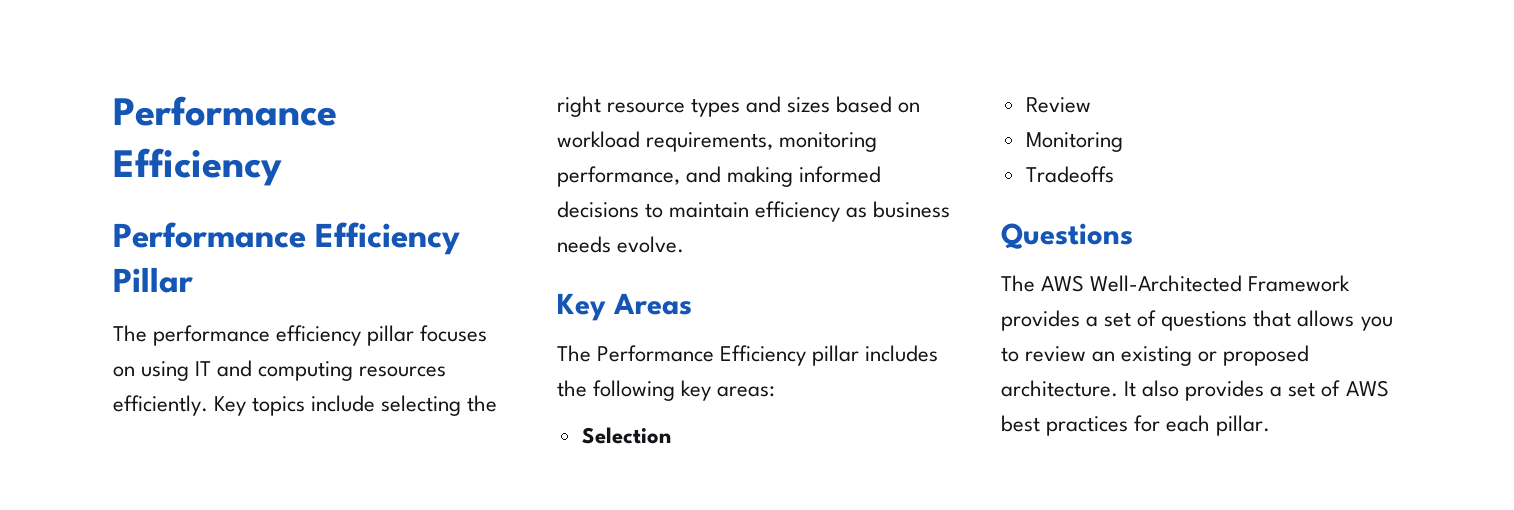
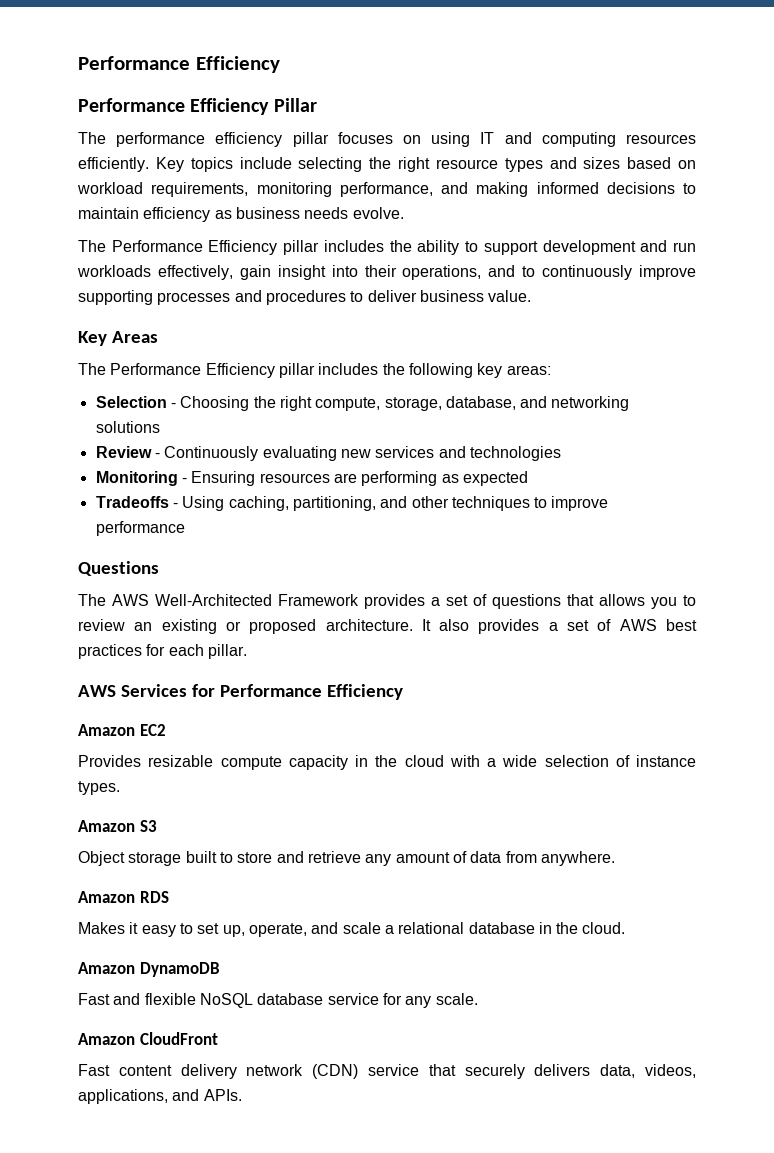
(685, 244) none -> [78,240,697,255] [77,265,697,280] [78,290,532,305] // The Performance Efficiency pillar includes the ability to support development and run workloads effectively, gain insight into their operations, and to continuously improve supporting processes and procedures to deliver business value.
[1025,97,1091,113] [1025,132,1123,152] [1025,166,1114,183] // Review // Monitoring // Tradeoffs -> [170,396,630,411] [95,421,160,433] [95,446,561,461] [95,471,528,486] [95,496,609,511] [95,521,185,536] - Choosing the right compute, storage, database, and networking solutions // Review - Continuously evaluating new services and technologies // Monitoring - Ensuring resources are performing as expected // Tradeoffs - Using caching, partitioning, and other techniques to improve performance
(1271, 425) none -> [78,684,403,700] [78,724,166,736] [78,755,696,770] [78,781,120,795] [78,820,157,832] [78,851,615,866] [78,891,169,903] [78,922,626,937] [78,962,220,977] [78,993,478,1008] [78,1032,218,1045] [78,1064,696,1079] [78,1089,242,1104] // AWS Services for Performance Efficiency // Amazon EC2 // Provides resizable compute capacity in the cloud with a wide selection of instance types. // Amazon S3 // Object storage built to store and retrieve any amount of data from anywhere. // Amazon RDS // Makes it easy to set up, operate, and scale a relational database in the cloud. // Amazon DynamoDB // Fast and flexible NoSQL database service for any scale. // Amazon CloudFront // Fast content delivery network (CDN) service that securely delivers data, videos, applications, and APIs.

